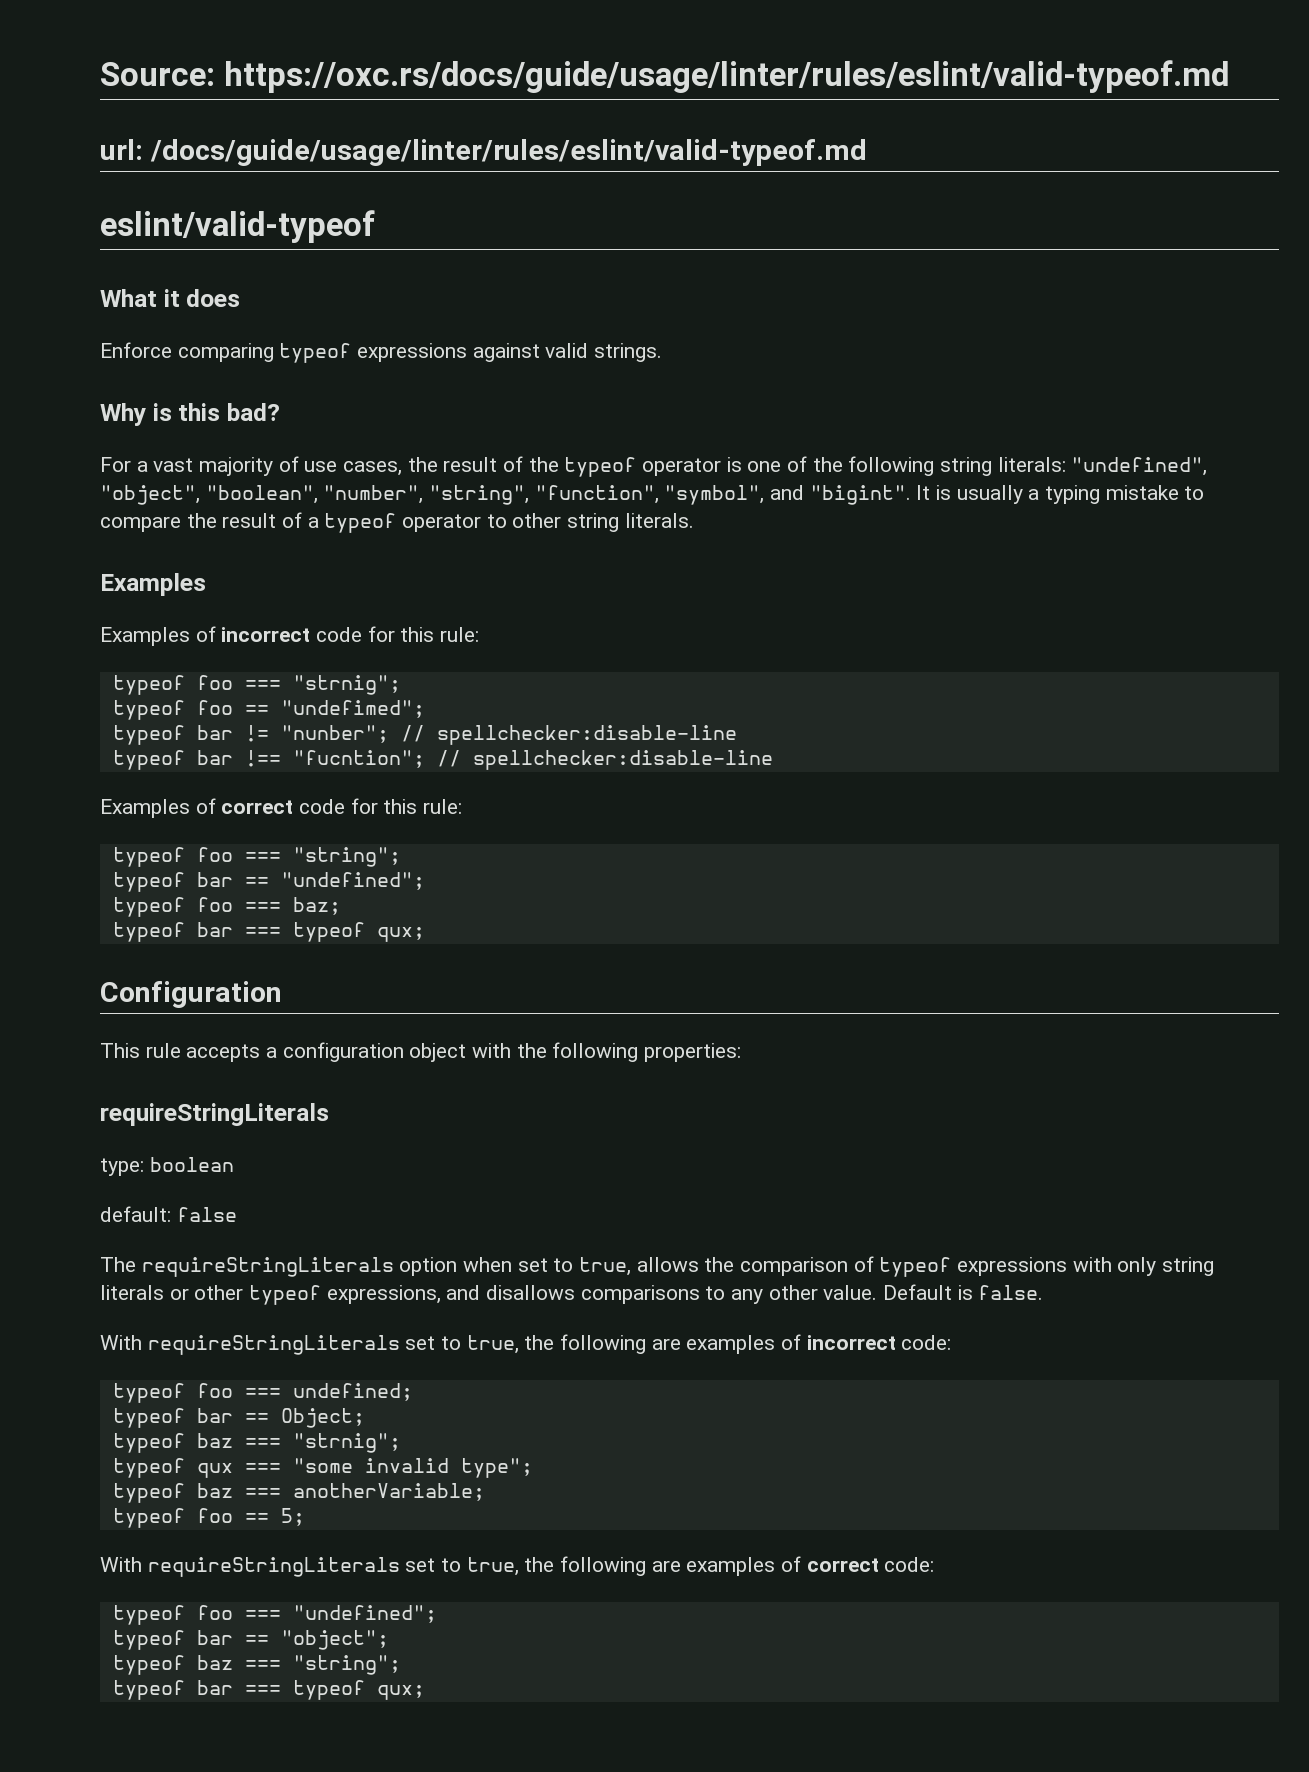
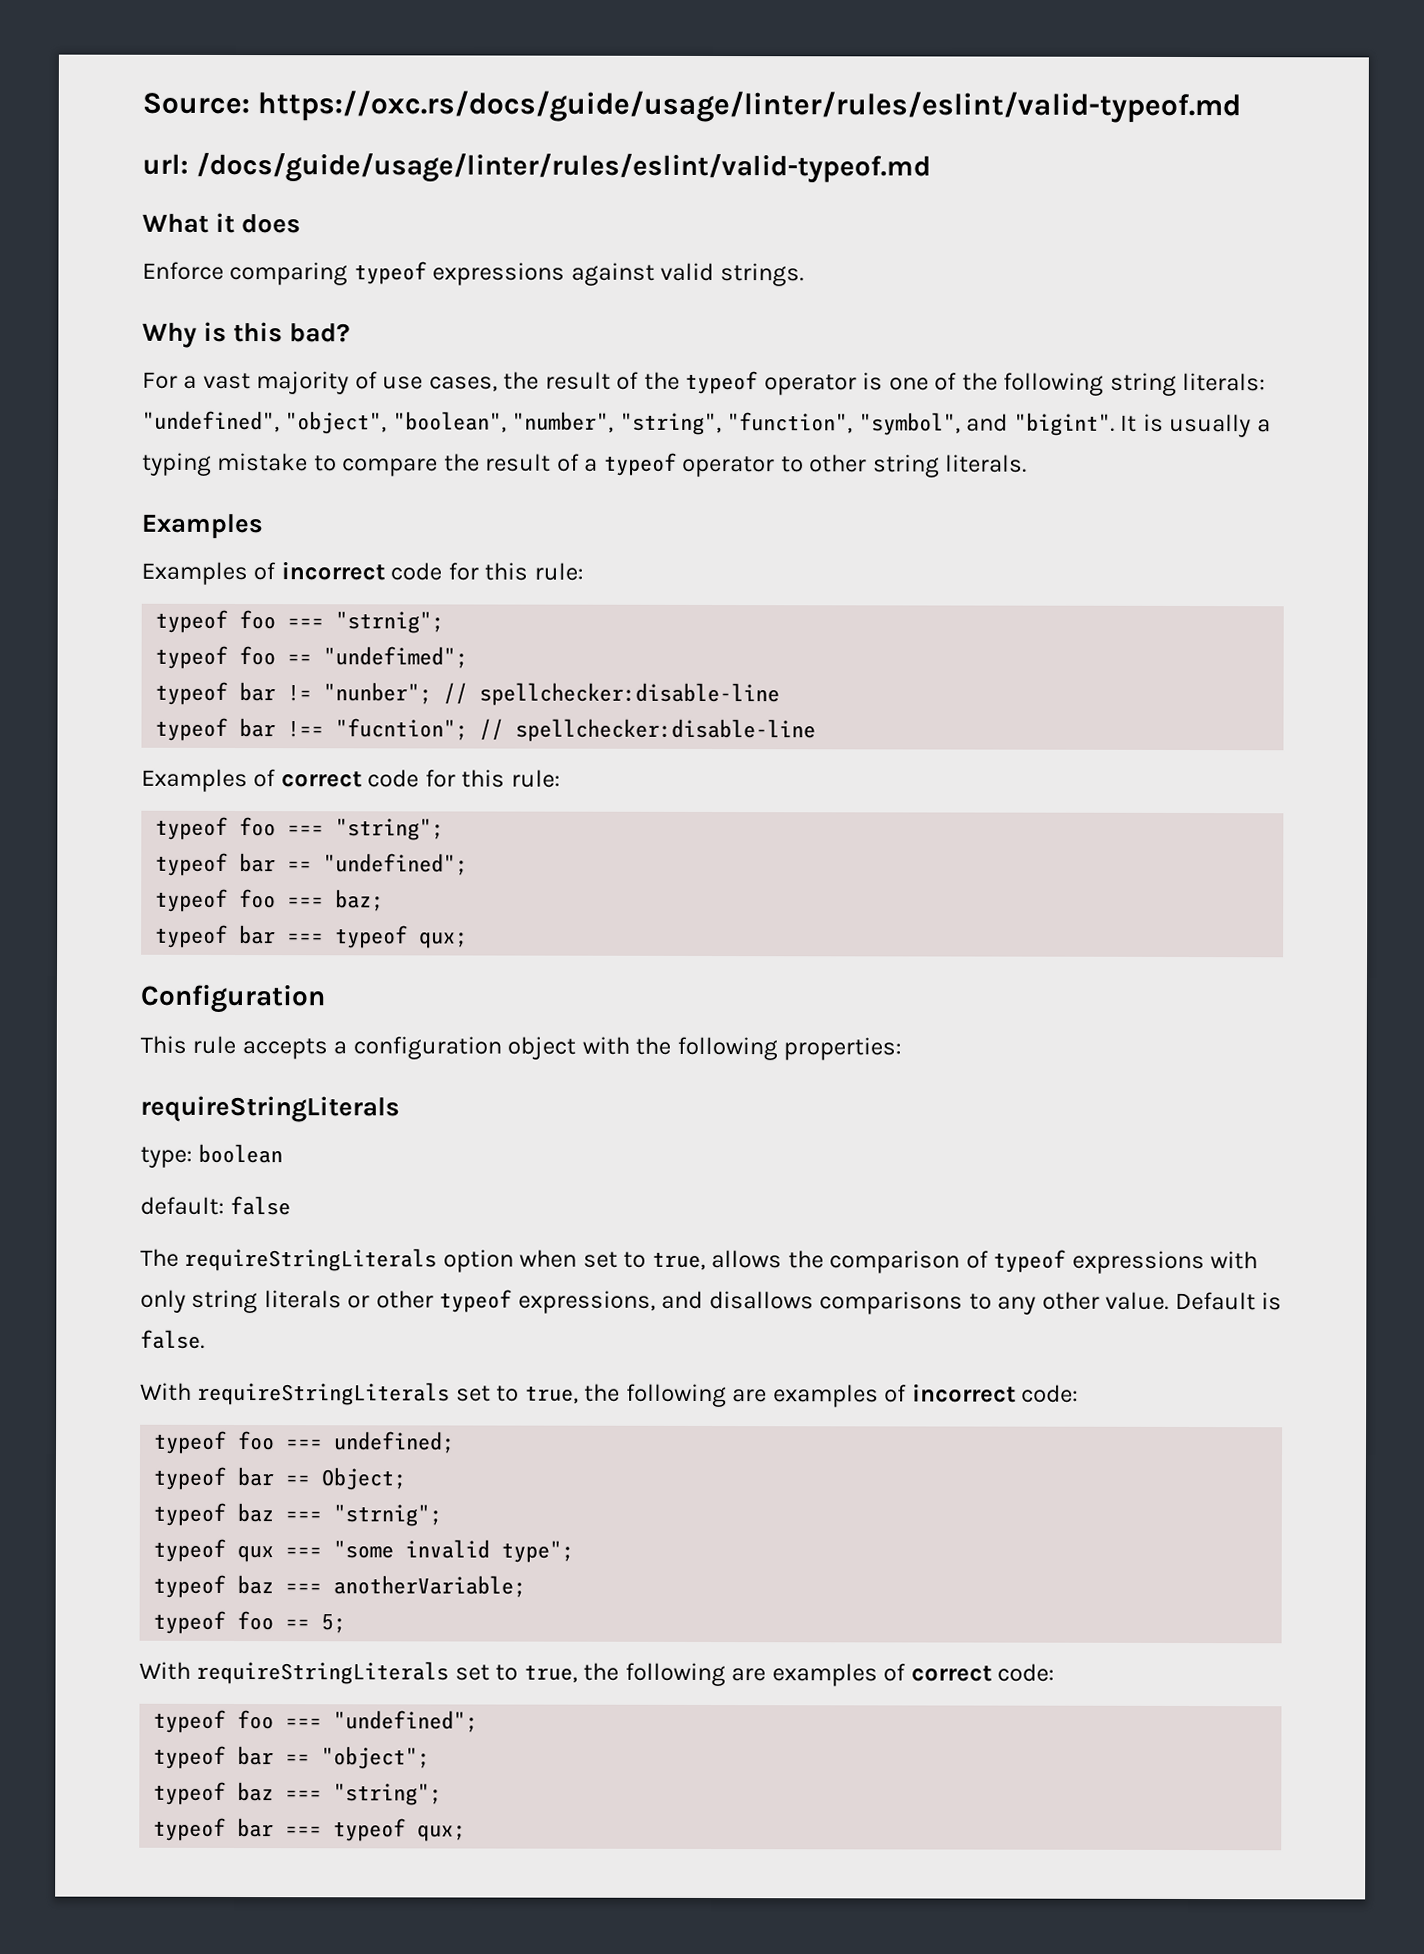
[100,210,375,243] // eslint/valid-typeof -> (931, 168) none

